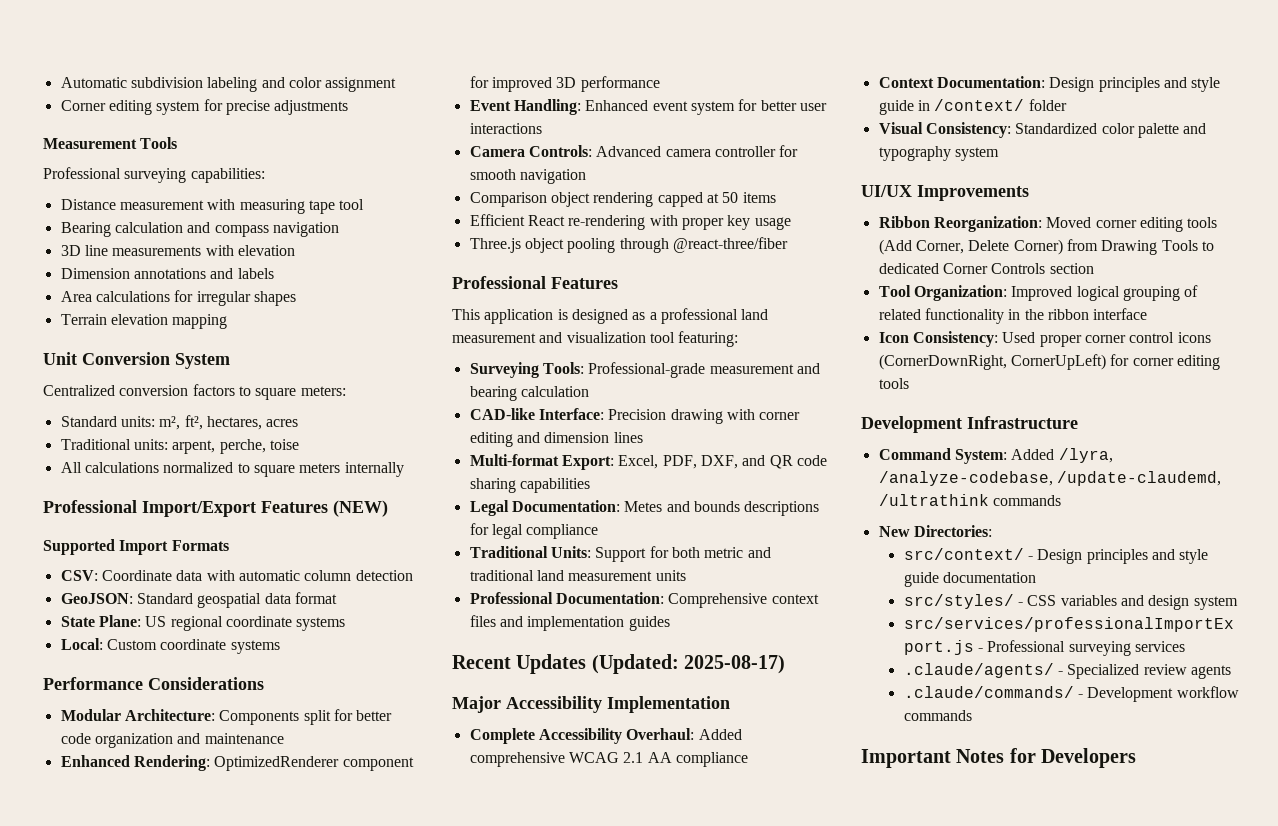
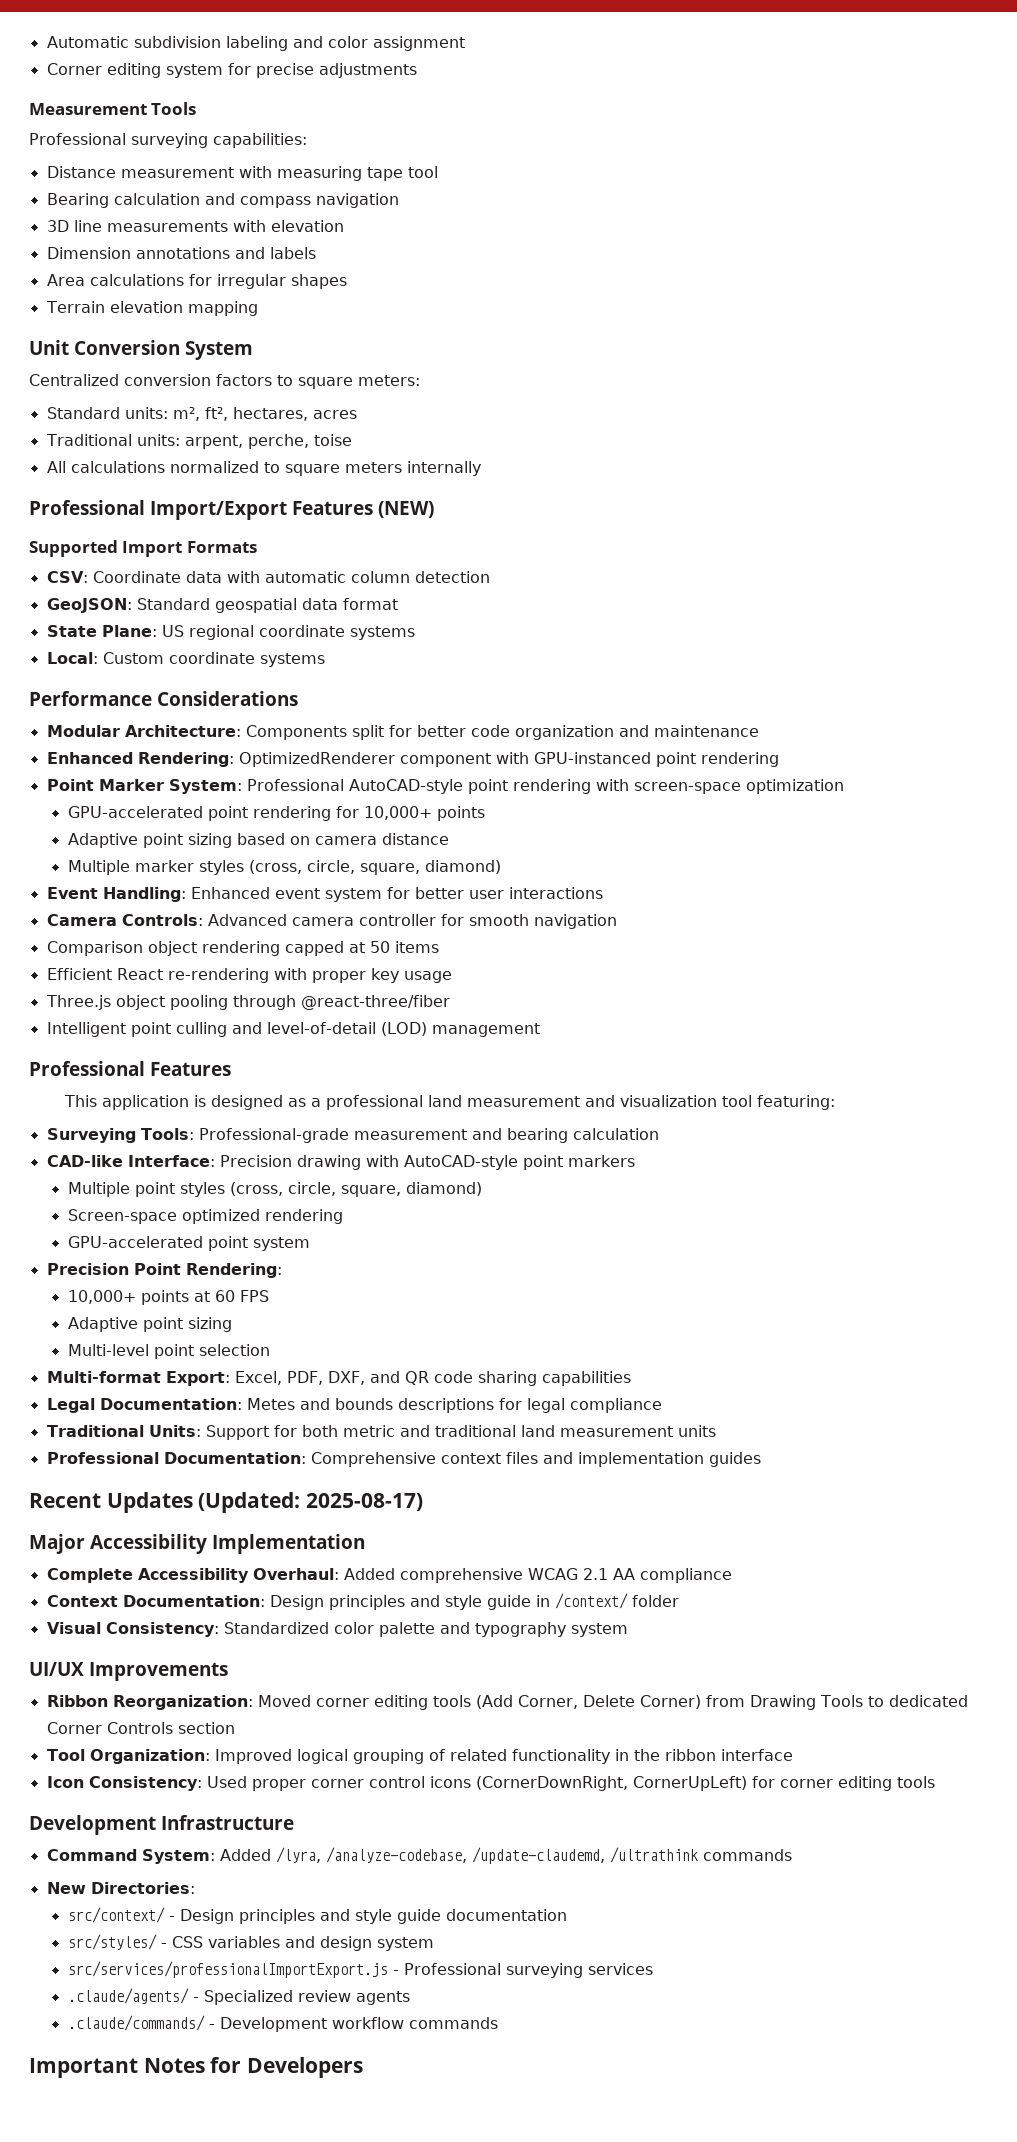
[469,76,660,92] for improved 3D performance -> [495,752,779,767] [46,779,844,794] [67,806,485,821] [67,833,449,848] [67,860,501,875] with GPU-instanced point rendering // Point Marker System: Professional AutoCAD-style point rendering with screen-space optimization // GPU-accelerated point rendering for 10,000+ points // Adaptive point sizing based on camera distance // Multiple marker styles (cross, circle, square, diamond)
(788, 245) none -> [46,1022,540,1037] // Intelligent point culling and level-of-detail (LOD) management
[759,412,801,420] [469,432,643,447] corner editing and dimension lines -> [403,1155,635,1170] [67,1182,482,1197] [67,1209,343,1224] [67,1236,310,1251] [46,1263,282,1278] [67,1290,269,1305] [67,1317,232,1332] [67,1344,270,1359] AutoCAD-style point markers // Multiple point styles (cross, circle, square, diamond) // Screen-space optimized rendering // GPU-accelerated point system // Precision Point Rendering: // 10,000+ points at 60 FPS // Adaptive point sizing // Multi-level point selection

